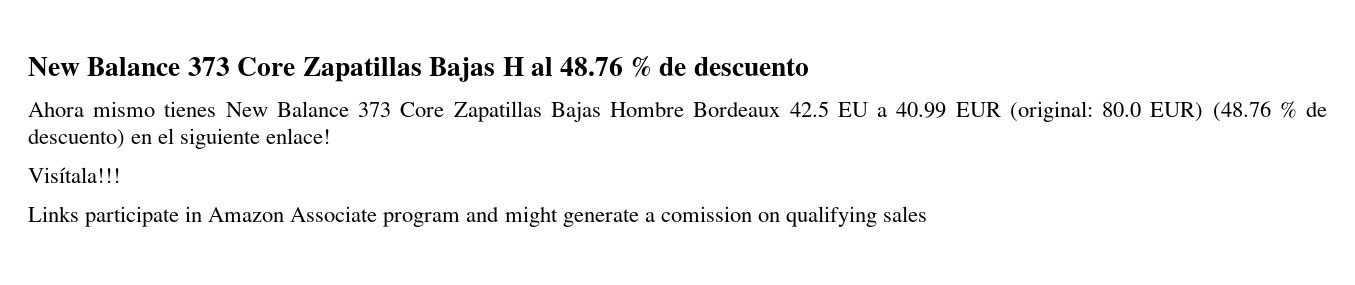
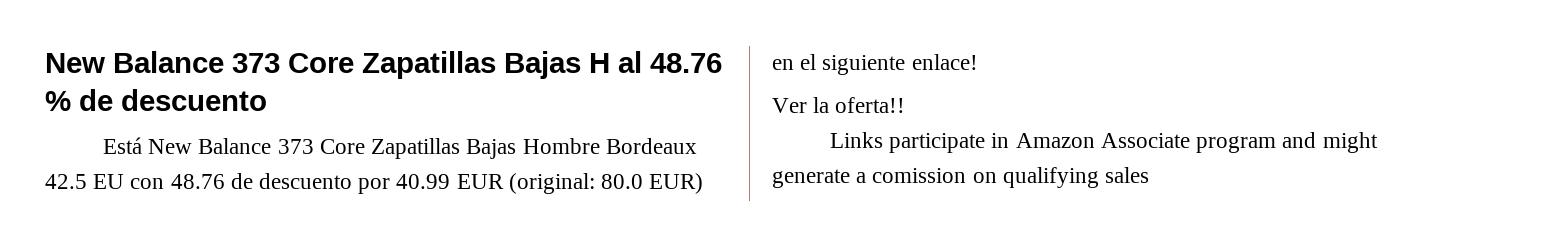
[28,101,217,117] Ahora mismo tienes -> [103,137,143,154] Está
[877,107,888,117] a -> [130,173,391,194] con 48.76 de descuento por
[1212,101,1327,122] [28,128,125,149] (48.76 % de descuento) -> (704, 183) none
[28,167,121,183] Visítala!!! -> [772,97,906,113] Ver la oferta!!

